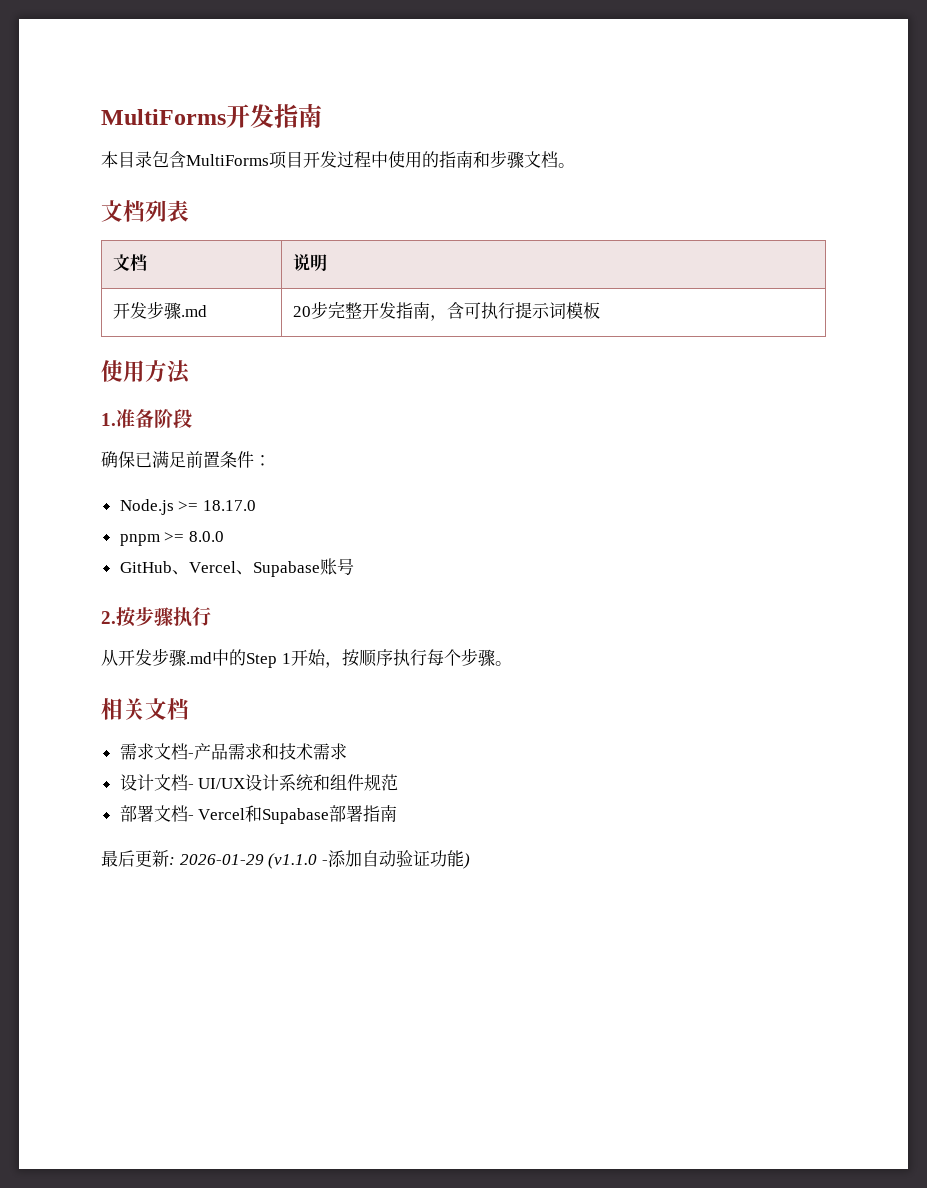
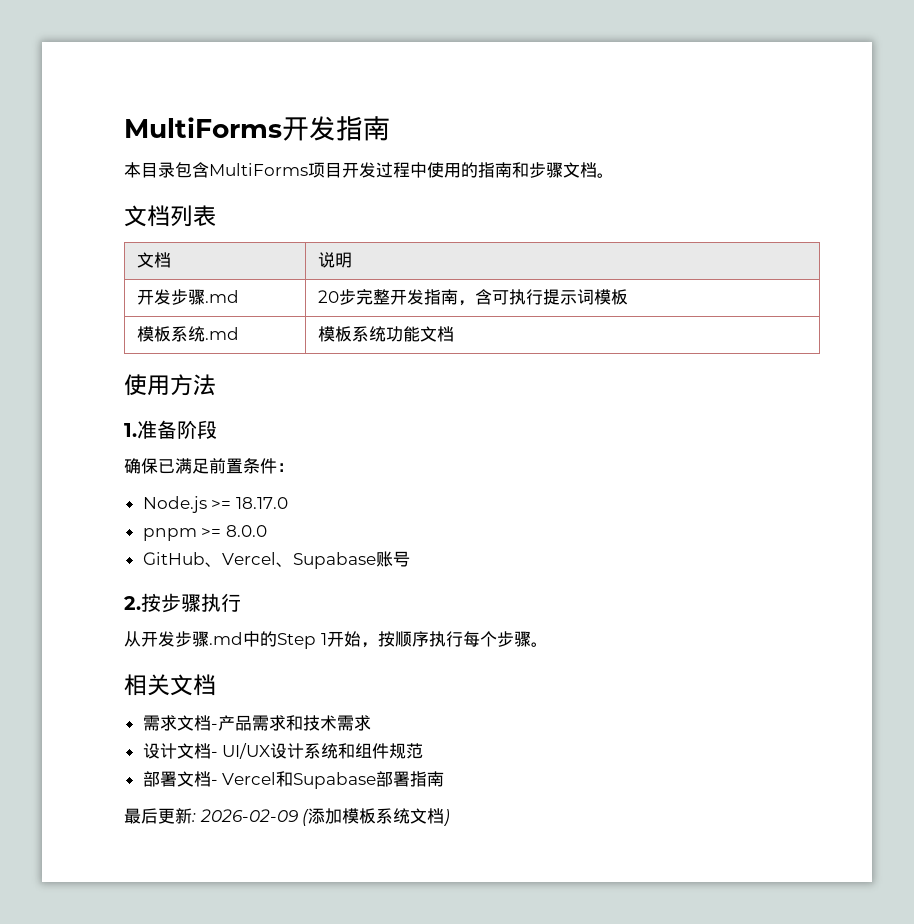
(600, 310) none -> [136,326,239,342] [317,326,454,342] // 模板系统.md | 模板系统功能文档
[179,850,464,869] 2026-01-29 (v1.1.0 -添加自动验证功能 -> [199,808,445,826] 2026-02-09 (添加模板系统文档

